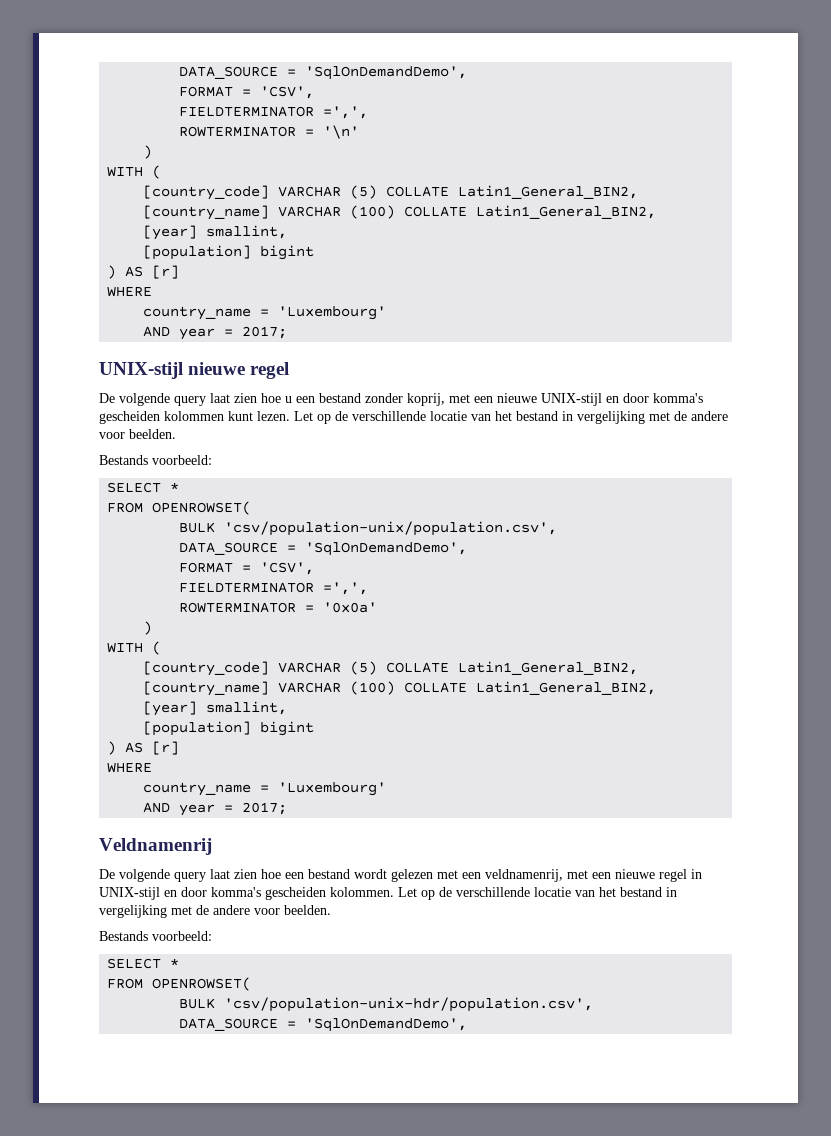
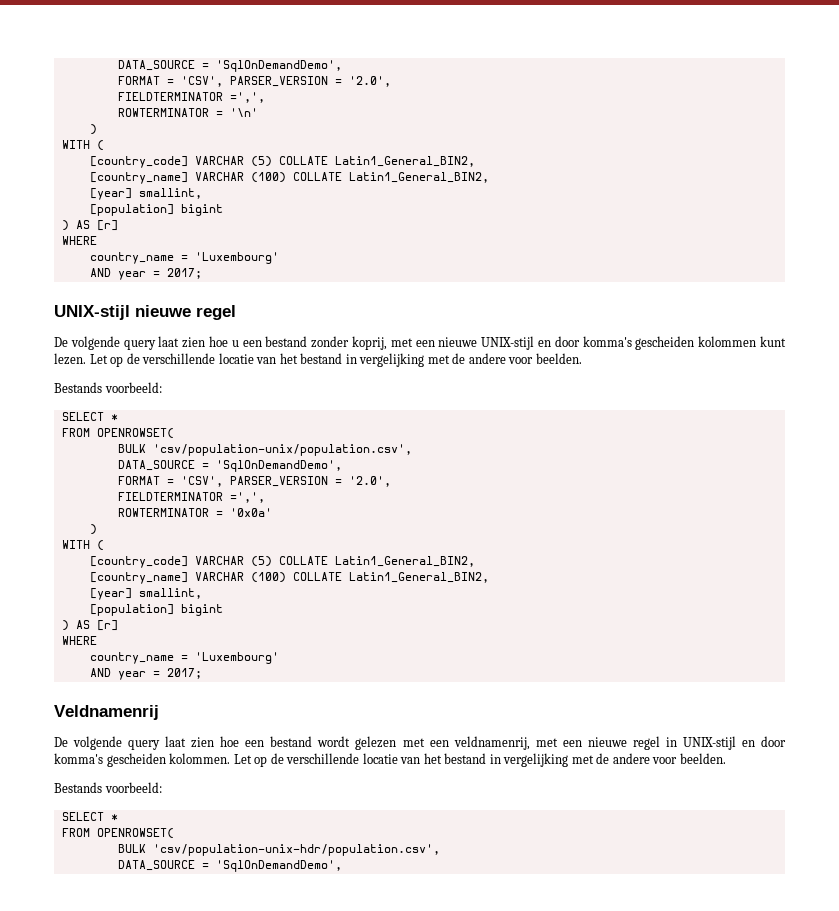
[179,66,468,80] [179,86,315,99] DATA_SOURCE = 'SqlOnDemandDemo', // FORMAT = 'CSV', -> [117,60,342,72] [117,76,391,87] DATA_SOURCE = 'SqlOnDemandDemo', // FORMAT = 'CSV', PARSER_VERSION = '2.0',
(315, 568) none -> [229,476,391,487] PARSER_VERSION = '2.0',

